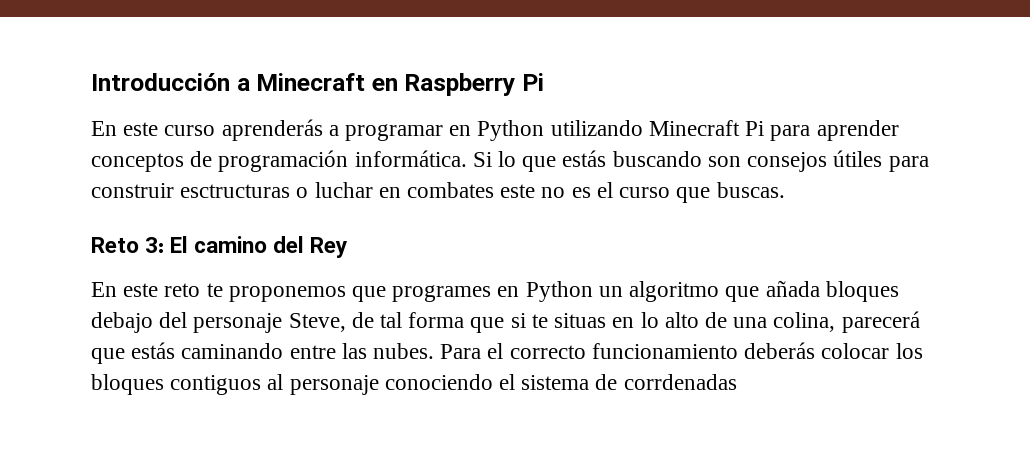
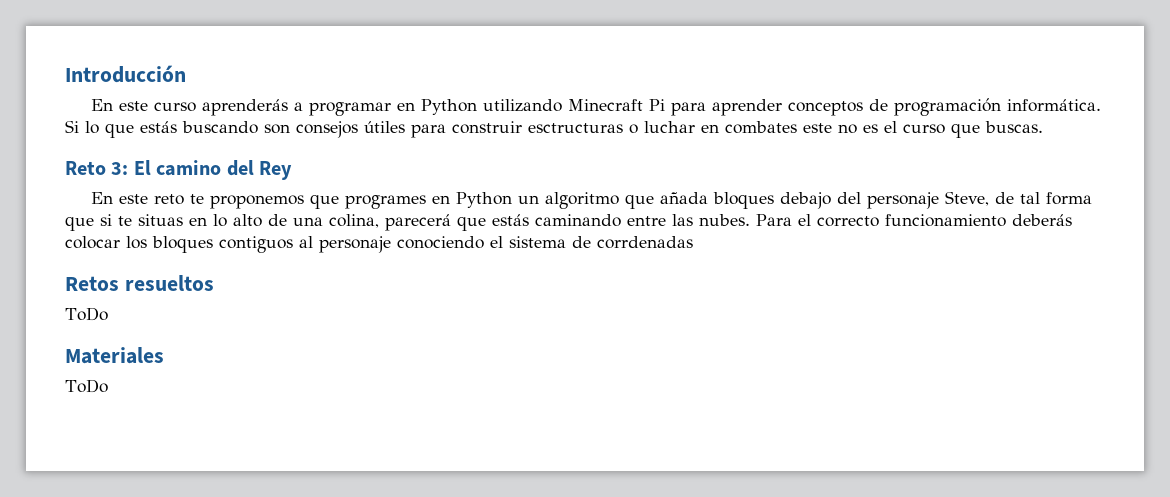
[236,73,545,96] a Minecraft en Raspberry Pi -> (186, 74) none
(737, 382) none -> [65,275,214,291] [65,307,108,321] [65,347,164,364] [65,379,108,393] // Retos resueltos // ToDo // Materiales // ToDo

